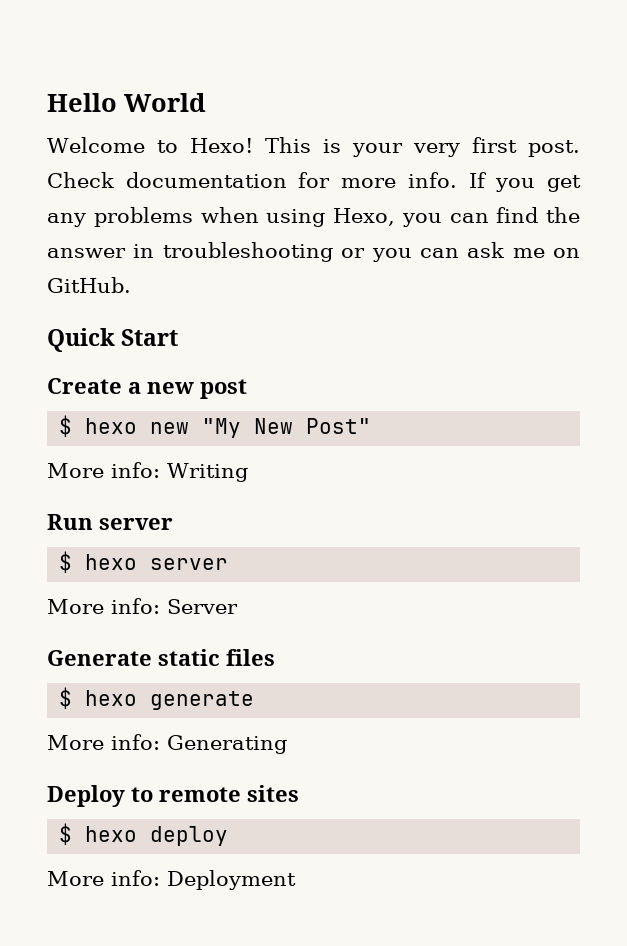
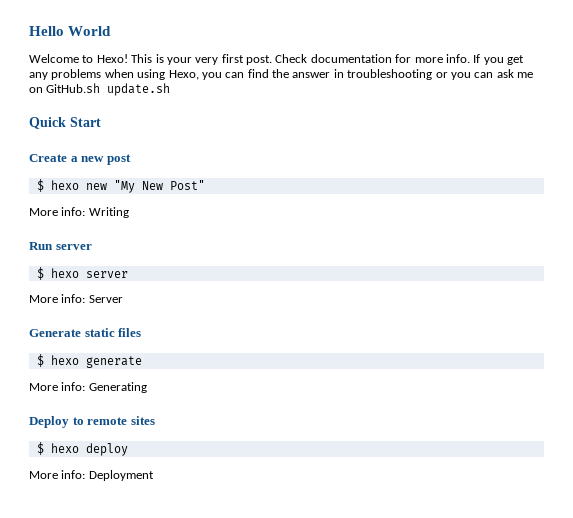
[47,277,131,293] GitHub. -> [46,83,171,96] GitHub.sh update.sh

